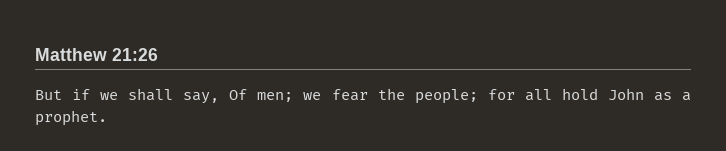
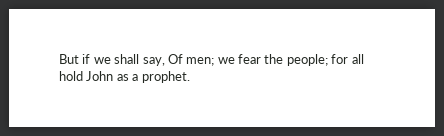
[35,48,158,61] Matthew 21:26 // -> (59, 59) none

